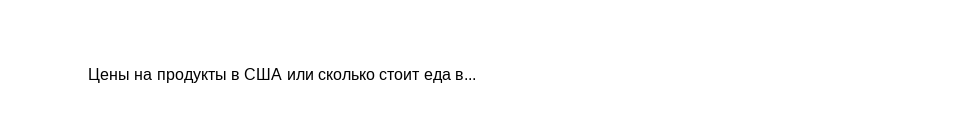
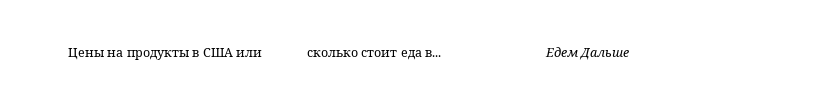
(476, 75) none -> [545,47,630,60] // Едем Дальше

